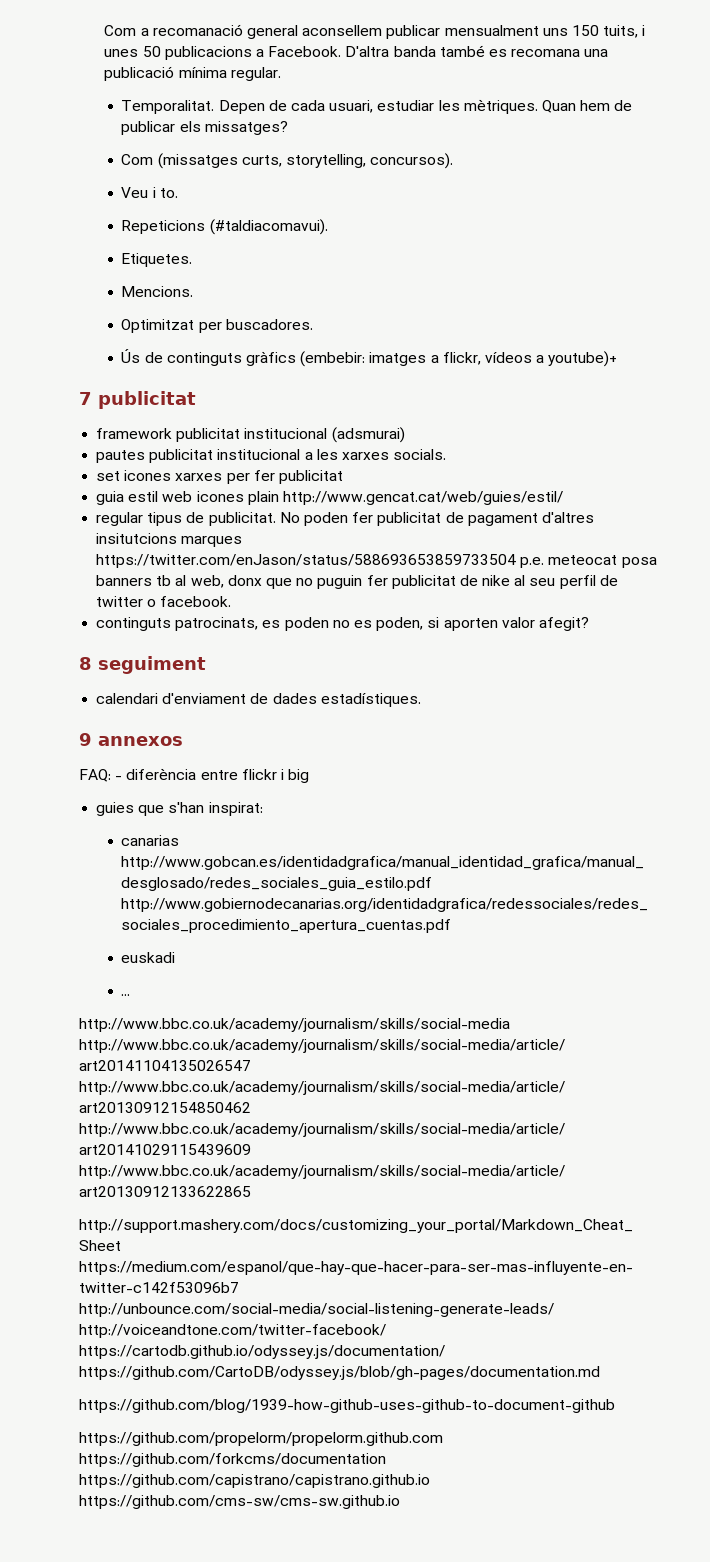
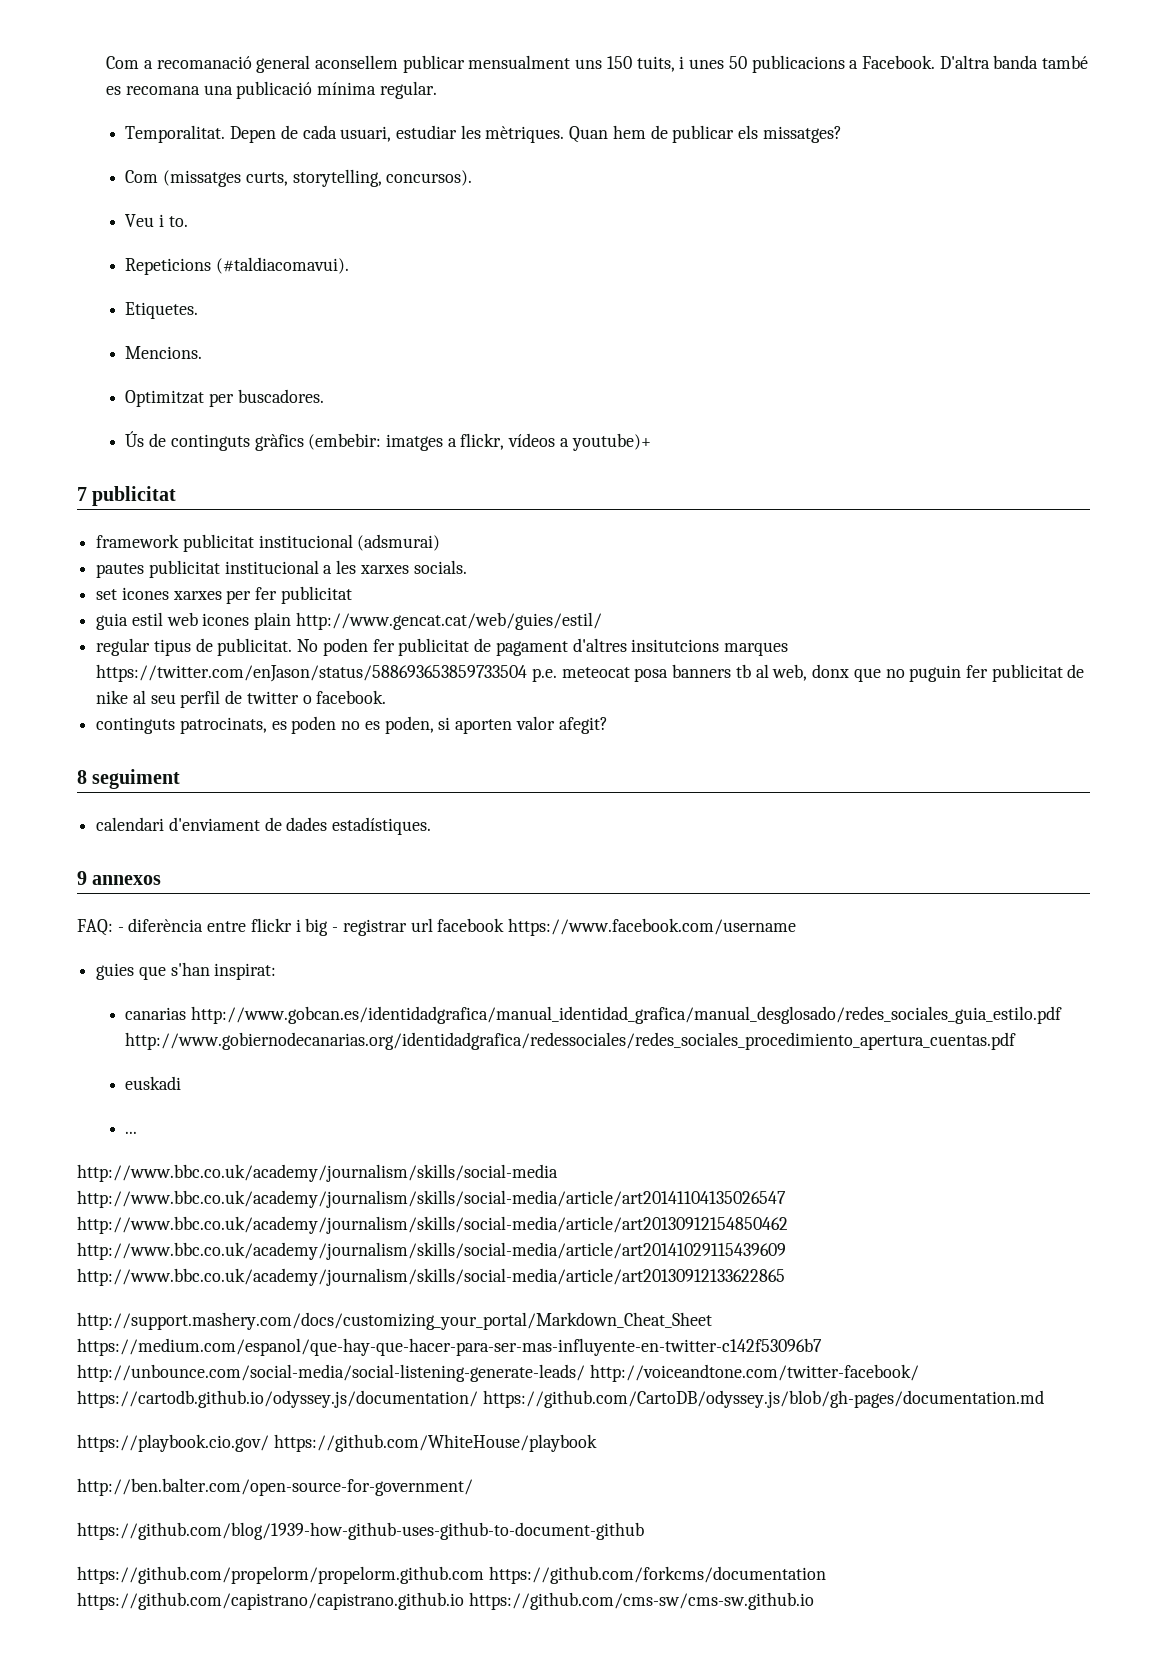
(310, 776) none -> [332,918,796,936] - registrar url facebook https://www.facebook.com/username
(600, 1373) none -> [77,1434,597,1452] [77,1478,473,1496] // https://playbook.cio.gov/ https://github.com/WhiteHouse/playbook // http://ben.balter.com/open-source-for-government/

